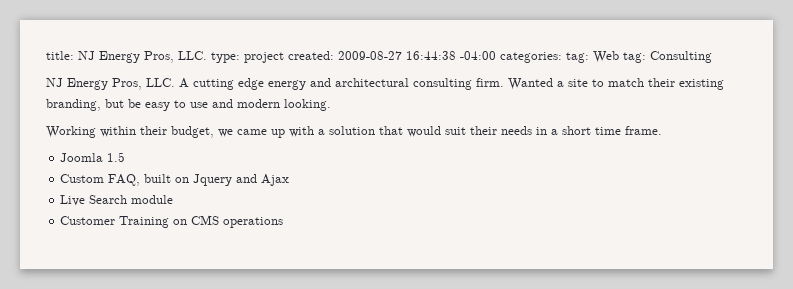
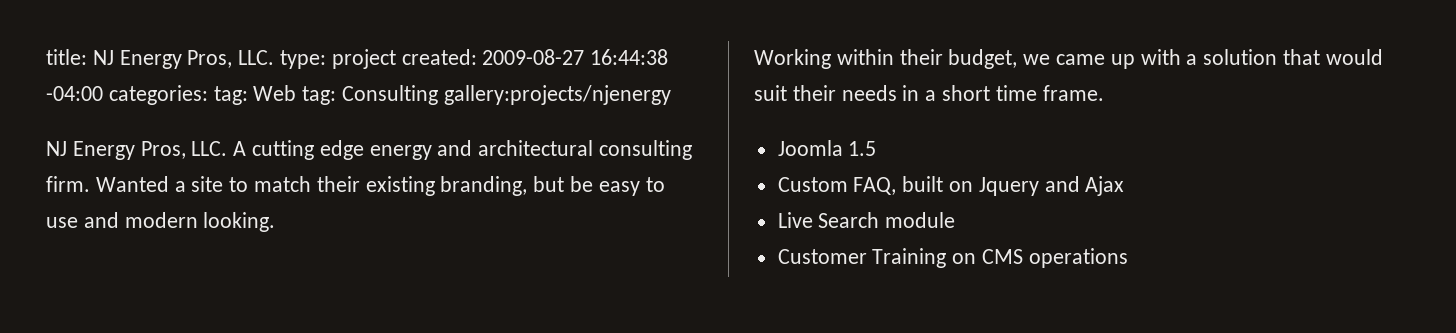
(712, 57) none -> [443,85,671,105] gallery:projects/njenergy

